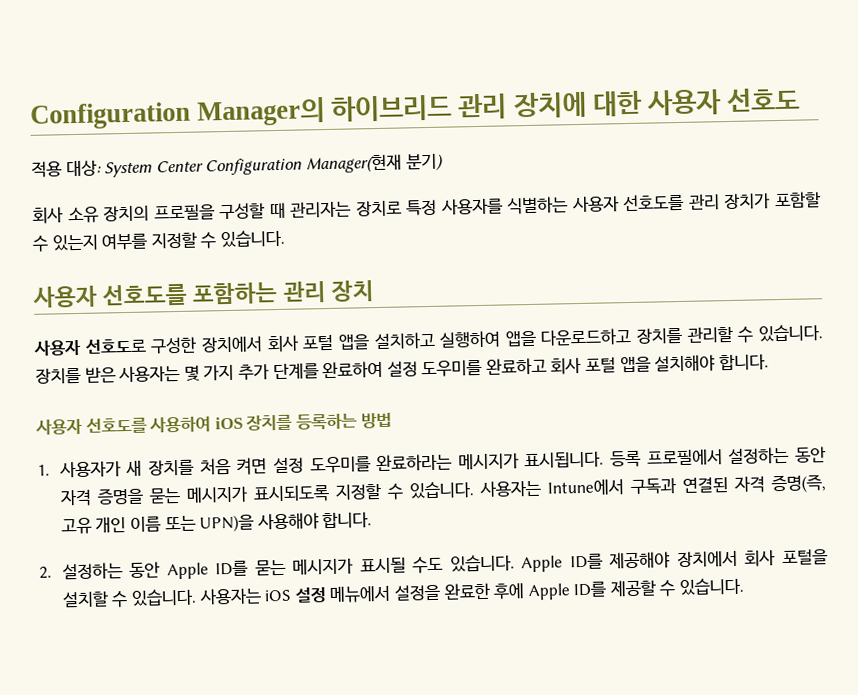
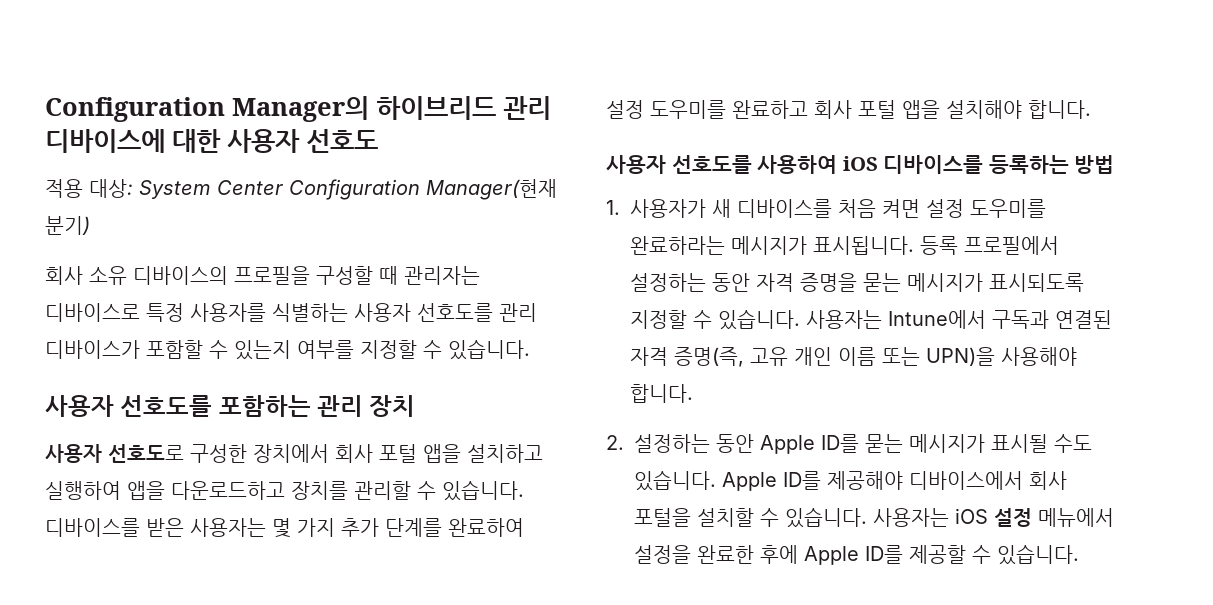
[512,91,587,119] 장치에 -> [45,129,165,153] 디바이스에
[103,205,150,222] 장치의 -> [133,266,228,285] 디바이스의
[355,200,402,217] 장치로 -> [45,303,140,322] 디바이스로
[724,193,772,210] 장치가 -> [45,340,140,359] 디바이스가
[35,367,81,384] 장치를 -> [45,518,140,537] 디바이스를
[246,414,294,431] 장치를 -> [883,155,984,174] 디바이스를
[148,459,195,476] 장치를 -> [737,199,832,218] 디바이스를
[676,550,738,568] 장치에서 -> [909,471,1023,490] 디바이스에서

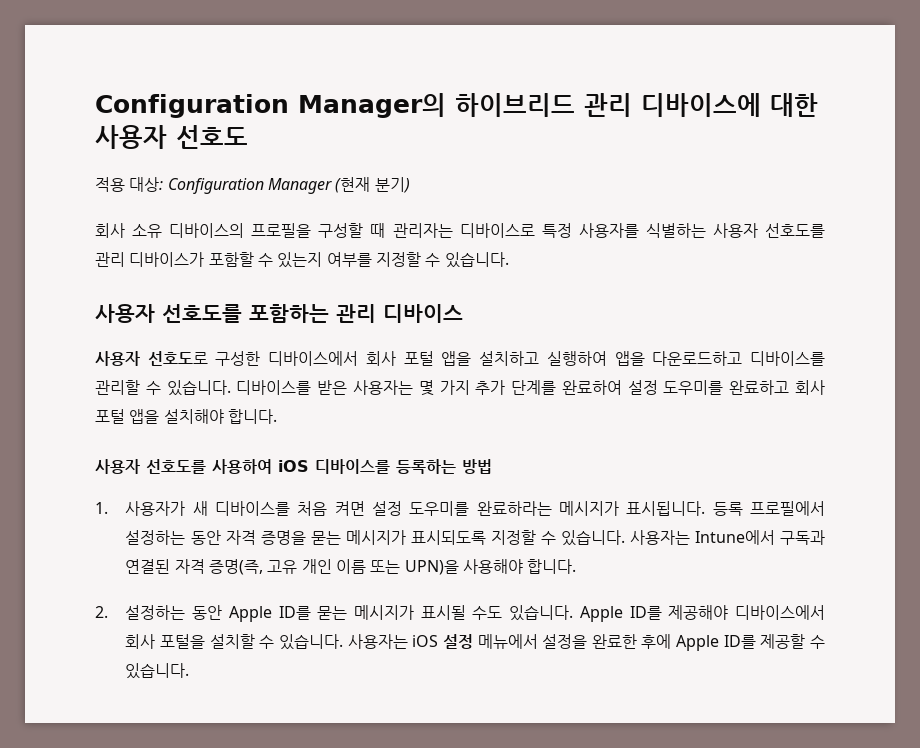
[139,179,557,200] System Center Configuration Manager(현재 -> [167,177,371,194] Configuration Manager (현재
[369,395,416,417] 장치 -> [383,304,463,323] 디바이스
[253,444,329,463] 장치에서 -> [268,351,359,366] 디바이스에서
[291,481,348,500] 장치를 -> [750,351,826,366] 디바이스를

